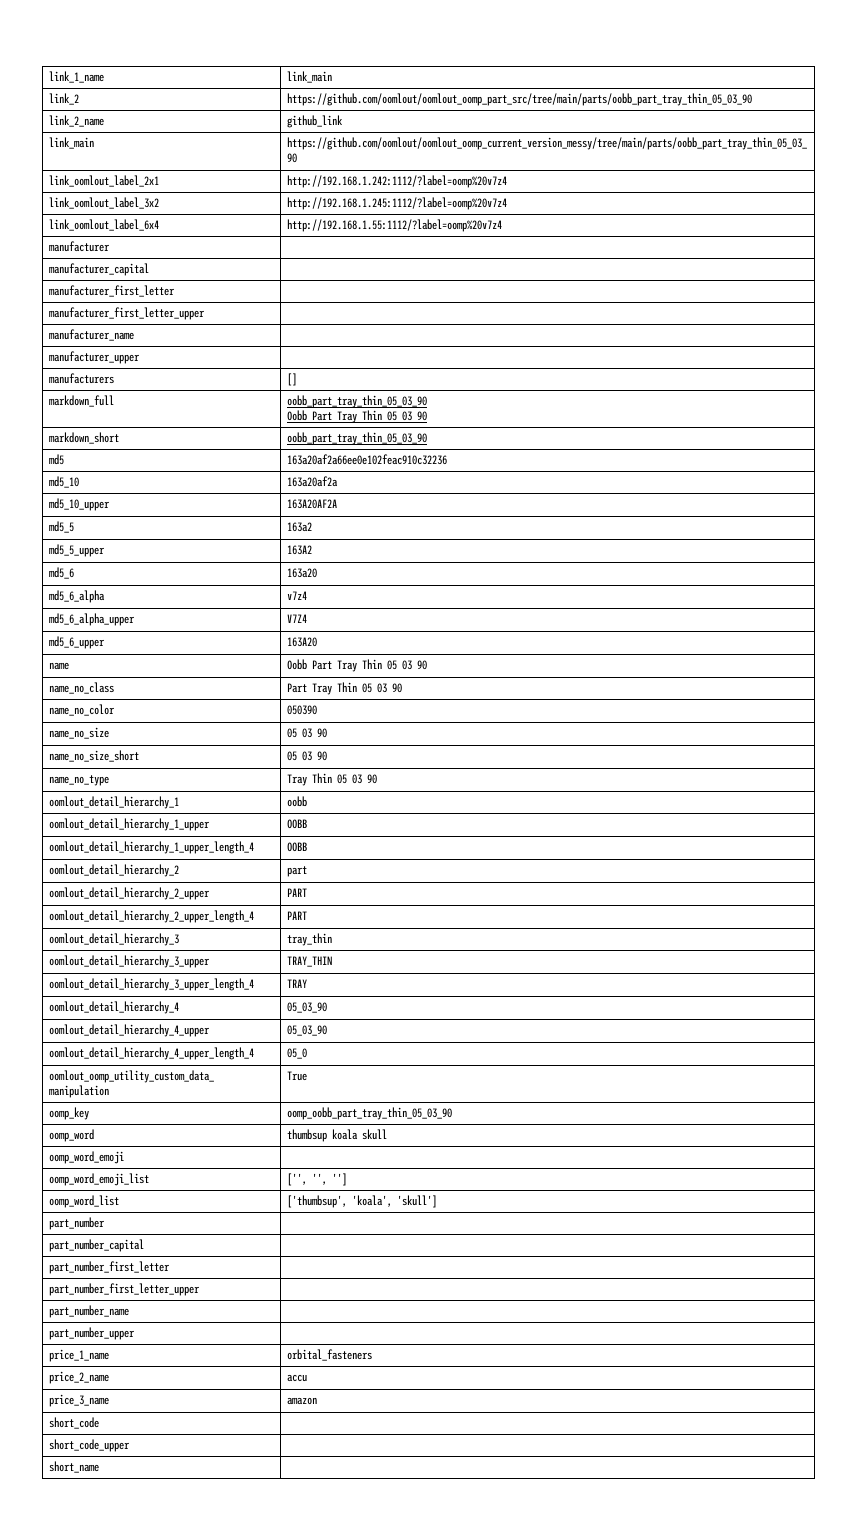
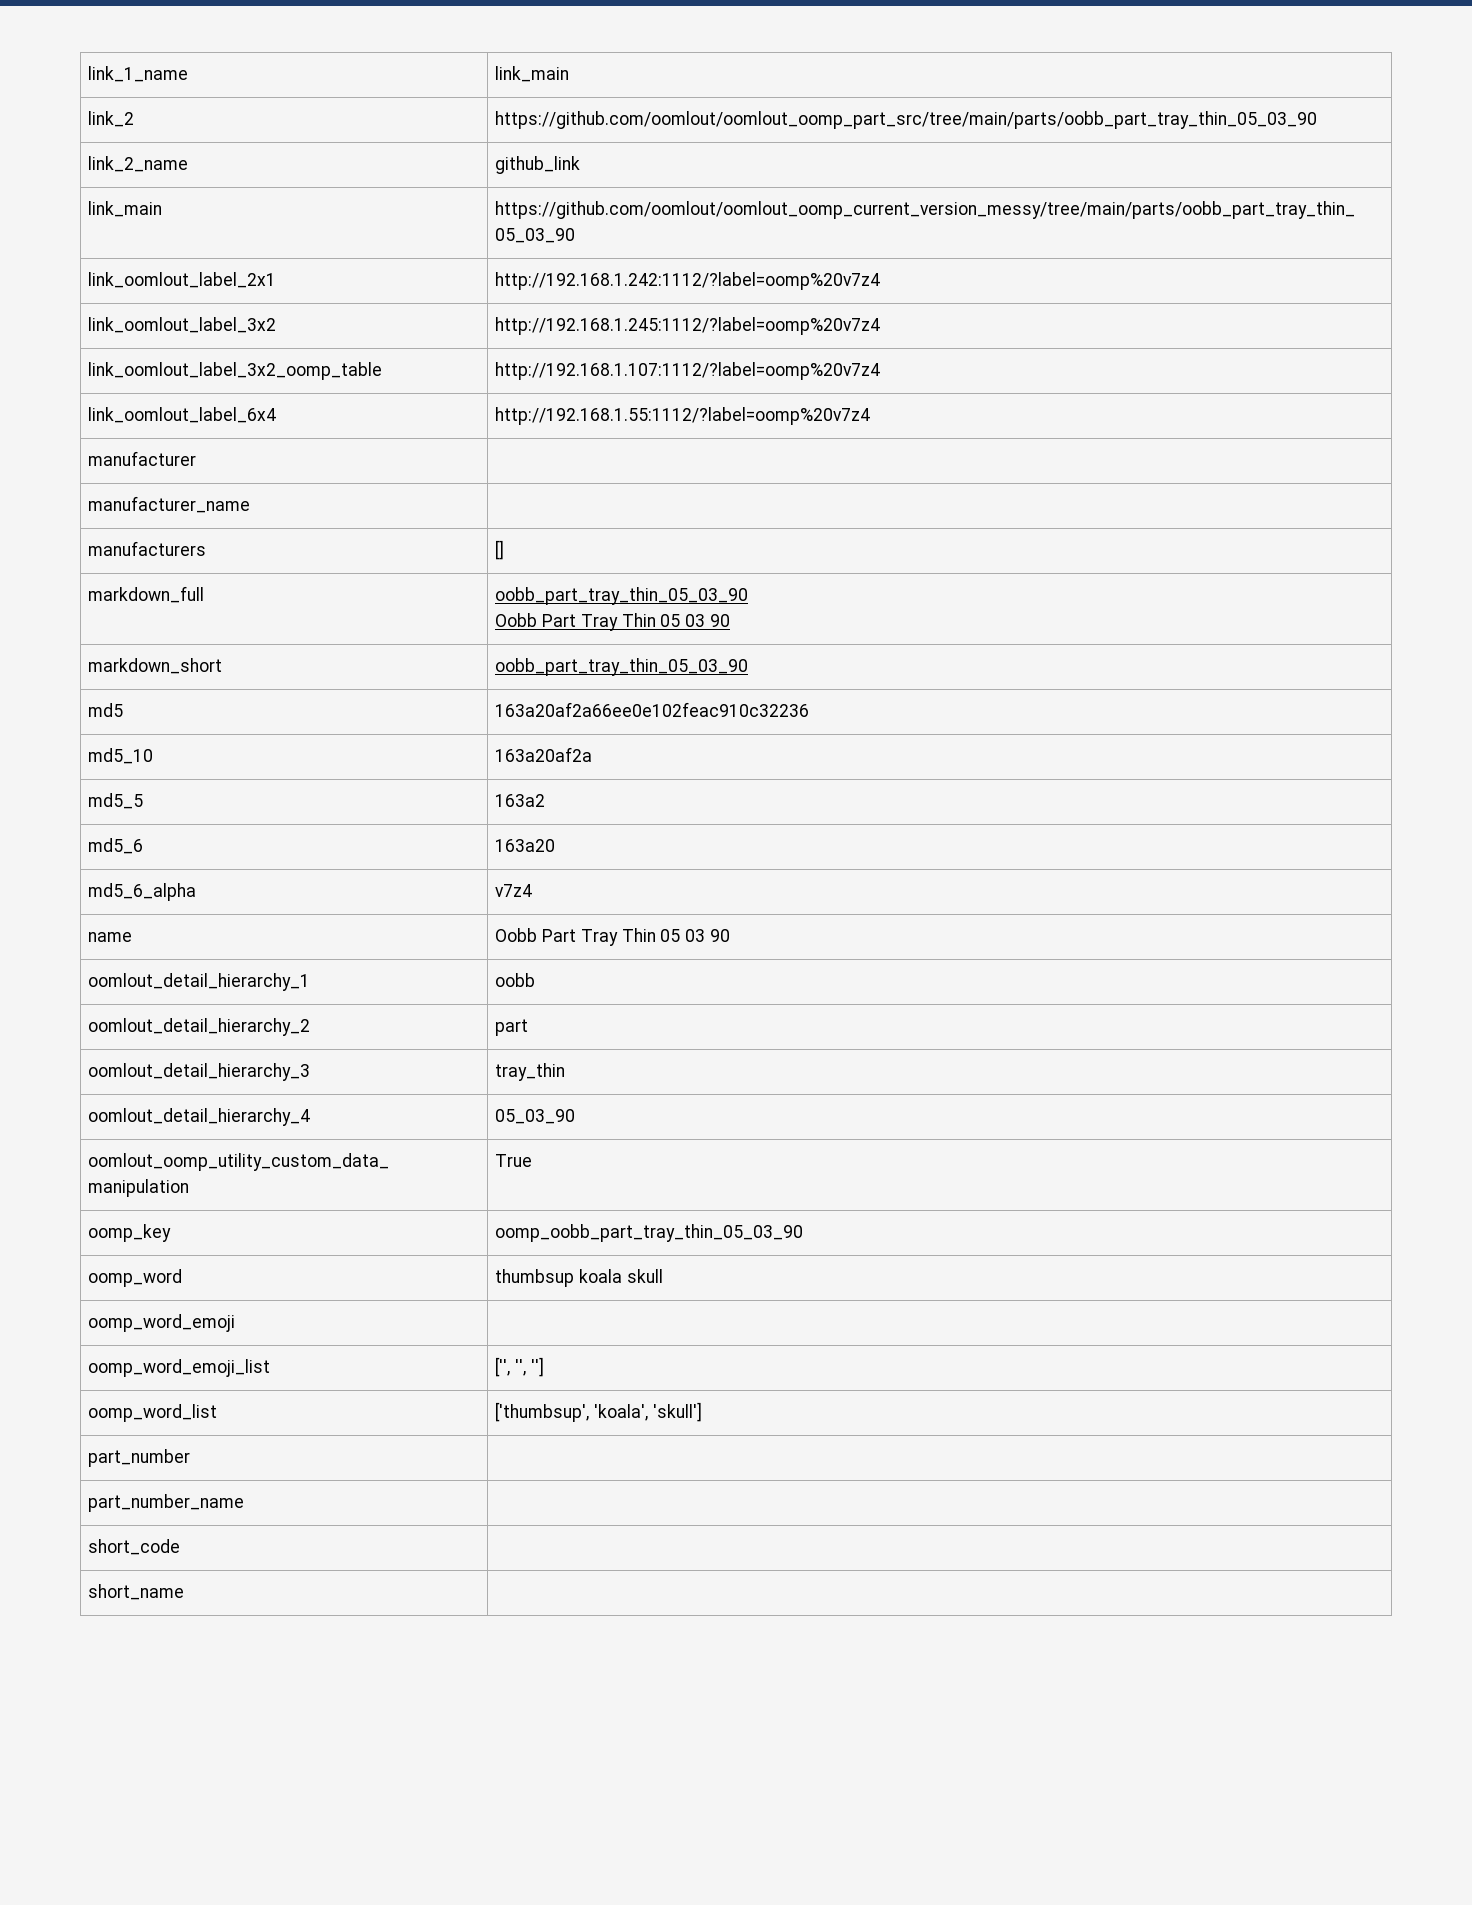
(508, 203) none -> [88,362,383,380] [495,362,881,380] // link_oomlout_label_3x2_oomp_table | http://192.168.1.107:1112/?label=oomp%20v7z4
[49,263,150,276] [49,285,176,297] [49,307,206,320] // manufacturer_capital | // manufacturer_first_letter | // manufacturer_first_letter_upper | -> (197, 458) none
[49,351,141,364] // manufacturer_upper | -> (251, 504) none
[49,498,111,511] [287,499,338,509] // md5_10_upper | 163A20AF2A -> (593, 754) none
[49,544,106,557] [287,545,313,555] // md5_5_upper | 163A2 -> (546, 800) none
[49,613,136,626] [287,614,308,623] [49,636,106,649] [287,637,318,647] // md5_6_alpha_upper | V7Z4 // md5_6_upper | 163A20 -> (533, 890) none
[49,682,115,694] [287,682,403,695] [49,704,116,716] [287,705,318,715] [49,727,110,739] [287,728,328,738] [49,750,140,762] [287,751,328,761] [49,775,110,786] [287,773,378,786] [49,796,180,809] [287,796,308,807] [49,818,211,831] [287,819,308,829] [49,841,255,854] [287,842,308,852] [49,864,180,877] [287,866,308,877] [49,887,211,900] [287,888,308,897] [49,910,255,923] [287,911,308,920] [49,933,180,946] [287,933,333,946] [49,955,211,968] [287,956,333,967] [49,978,255,991] [287,979,308,988] [49,1001,180,1014] [287,1002,328,1013] [49,1024,211,1037] [287,1025,328,1036] [49,1047,255,1060] [287,1048,308,1059] name_no_class | Part Tray Thin 05 03 90 // name_no_color | 050390 // name_no_size | 05 03 90 // name_no_size_short | 05 03 90 // name_no_type | Tray Thin 05 03 90 // oomlout_detail_hierarchy_1 | oobb // oomlout_detail_hierarchy_1_upper | OOBB // oomlout_detail_hierarchy_1_upper_length_4 | OOBB // oomlout_detail_hierarchy_2 | part // oomlout_detail_hierarchy_2_upper | PART // oomlout_detail_hierarchy_2_upper_length_4 | PART // oomlout_detail_hierarchy_3 | tray_thin // oomlout_detail_hierarchy_3_upper | TRAY_THIN // oomlout_detail_hierarchy_3_upper_length_4 | TRAY // oomlout_detail_hierarchy_4 | 05_03_90 // oomlout_detail_hierarchy_4_upper | 05_03_90 // oomlout_detail_hierarchy_4_upper_length_4 | 05_0 -> [88,973,311,991] [495,973,536,987] [88,1018,311,1036] [495,1019,529,1036] [88,1063,311,1081] [495,1063,566,1081] [88,1108,311,1126] [495,1109,576,1124] oomlout_detail_hierarchy_1 | oobb // oomlout_detail_hierarchy_2 | part // oomlout_detail_hierarchy_3 | tray_thin // oomlout_detail_hierarchy_4 | 05_03_90
[49,1239,145,1252] [49,1261,171,1274] [49,1283,201,1296] [49,1305,130,1318] [49,1327,136,1340] [49,1349,110,1362] [287,1349,373,1361] [49,1371,110,1384] [287,1374,308,1382] [49,1394,110,1407] [287,1397,318,1405] part_number_capital | // part_number_first_letter | // part_number_first_letter_upper | // part_number_name | // part_number_upper | // price_1_name | orbital_fasteners // price_2_name | accu // price_3_name | amazon -> [88,1494,245,1512] part_number_name |
[49,1439,131,1452] // short_code_upper | -> (181, 1547) none

